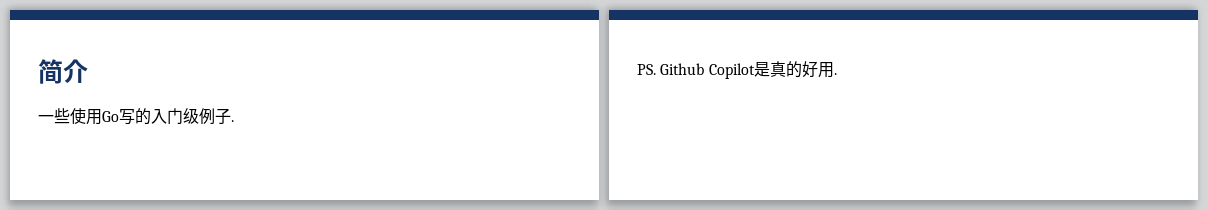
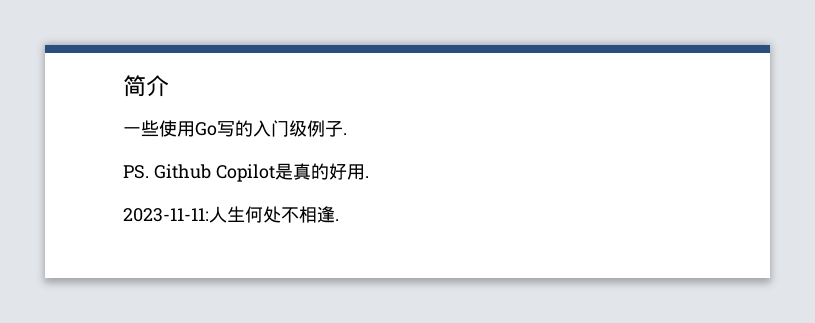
(837, 74) none -> [123,206,339,223] // 2023-11-11:人生何处不相逢.

